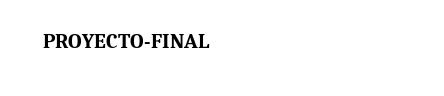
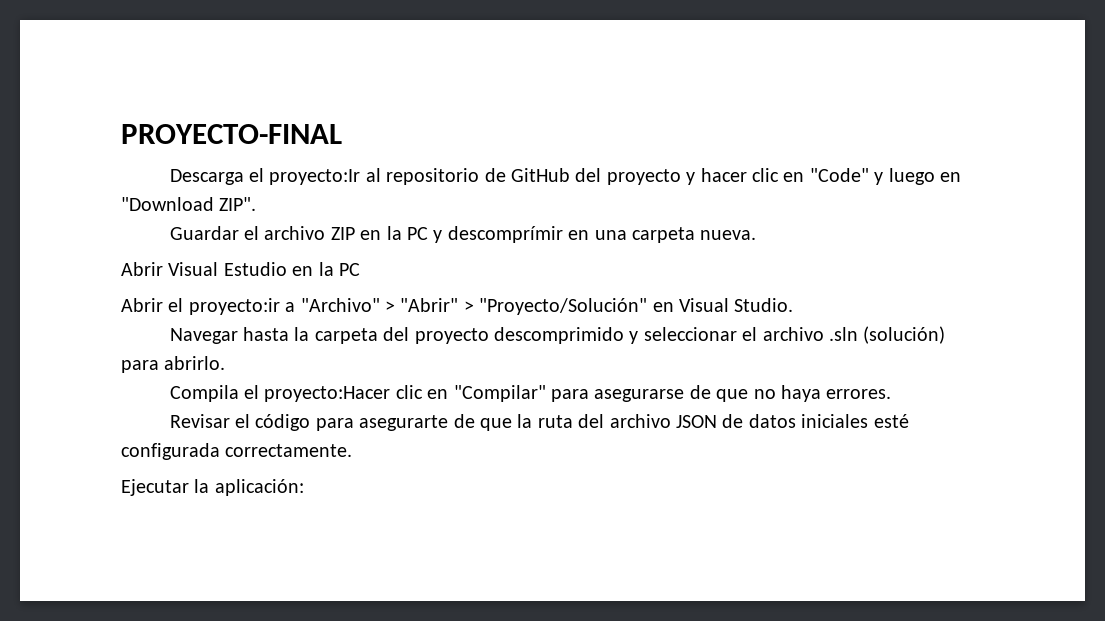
(210, 41) none -> [169,168,962,185] [121,197,257,211] [169,226,757,243] [121,262,360,276] [121,298,794,315] [169,326,946,344] [121,356,226,373] [169,385,892,402] [169,414,909,431] [121,443,353,460] [121,479,304,496] // Descarga el proyecto:Ir al repositorio de GitHub del proyecto y hacer clic en "Code" y luego en "Download ZIP". // Guardar el archivo ZIP en la PC y descomprímir en una carpeta nueva. // Abrir Visual Estudio en la PC // Abrir el proyecto:ir a "Archivo" > "Abrir" > "Proyecto/Solución" en Visual Studio. // Navegar hasta la carpeta del proyecto descomprimido y seleccionar el archivo .sln (solución) para abrirlo. // Compila el proyecto:Hacer clic en "Compilar" para asegurarse de que no haya errores. // Revisar el código para asegurarte de que la ruta del archivo JSON de datos iniciales esté configurada correctamente. // Ejecutar la aplicación:

